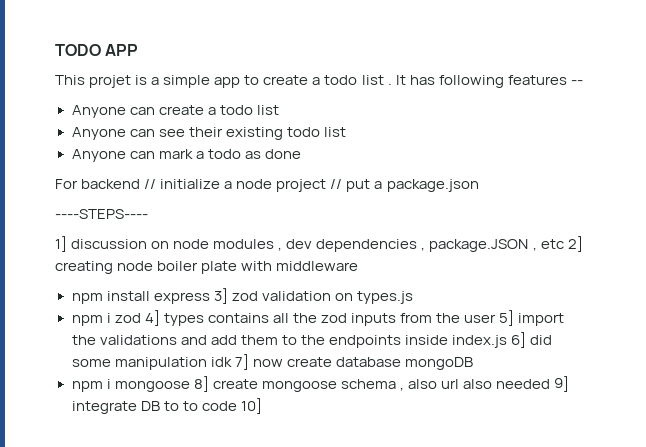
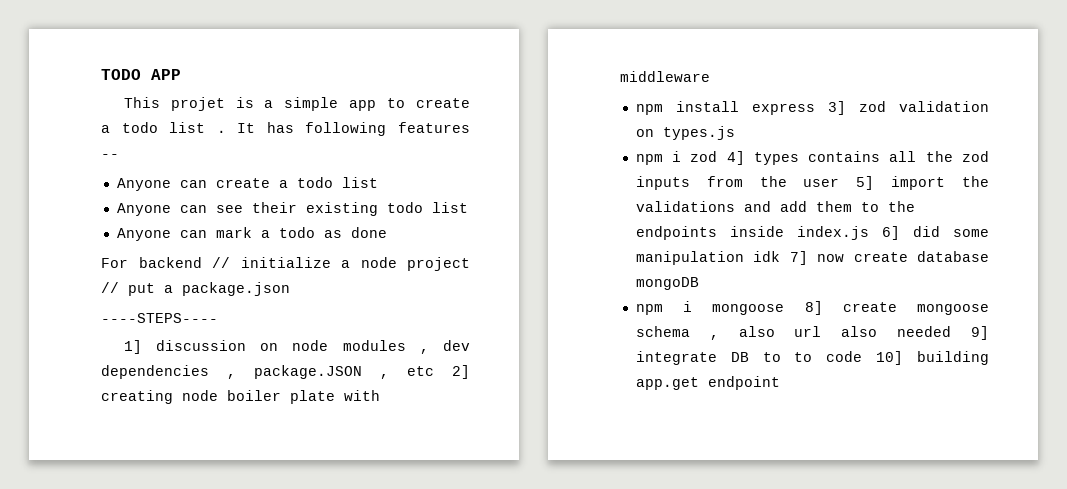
(262, 406) none -> [917,351,989,365] [635,376,780,390] building app.get endpoint

